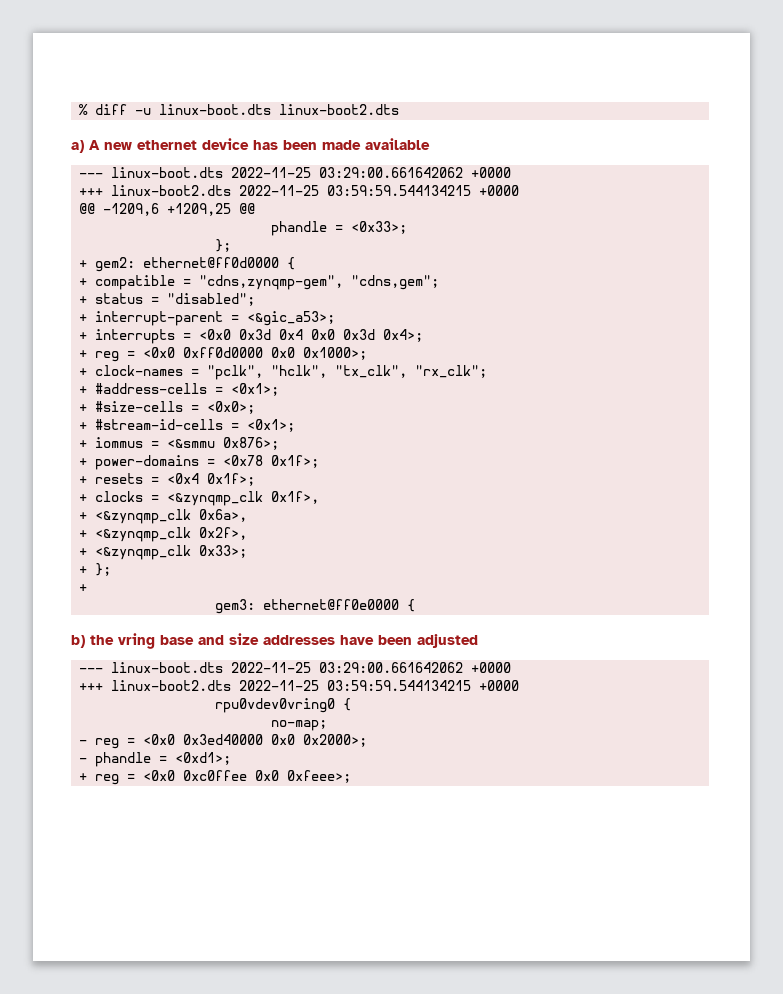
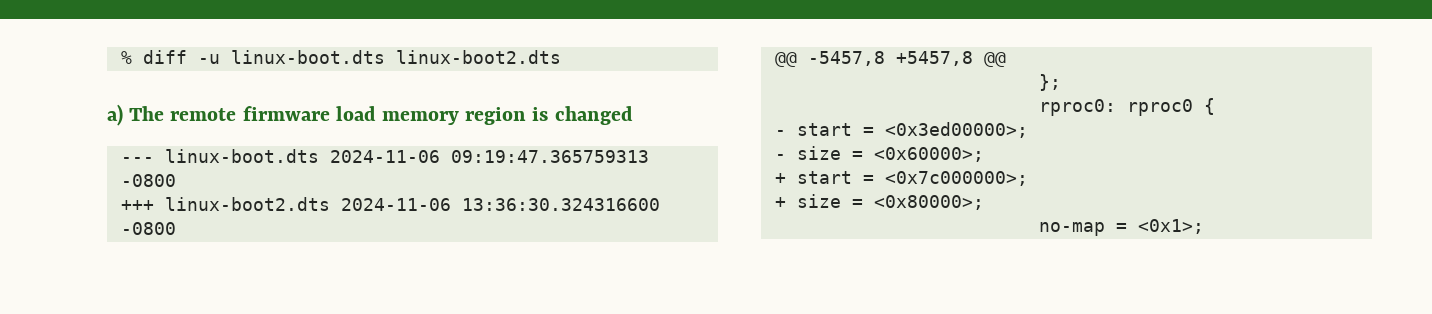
[89,138,430,150] [79,167,512,178] [79,185,520,196] [79,203,232,216] A new ethernet device has been made available // --- linux-boot.dts 2022-11-25 03:29:00.661642062 +0000 // +++ linux-boot2.dts 2022-11-25 03:59:59.544134215 +0000 // @@ -1209,6 +1209,25 -> [129,106,633,125] [120,149,649,163] [120,174,176,187] [120,197,660,211] [120,222,176,235] [774,51,973,67] The remote firmware load memory region is changed // --- linux-boot.dts 2024-11-06 09:19:47.365759313 -0800 // +++ linux-boot2.dts 2024-11-06 13:36:30.324316600 -0800 // @@ -5457,8 +5457,8
[271,221,408,236] [215,239,232,252] [79,257,296,272] [79,275,440,290] [79,293,256,306] [79,311,336,326] [79,329,424,344] [79,347,368,362] [79,365,488,380] [79,383,280,396] [79,401,256,414] [79,419,296,432] [79,437,280,450] [79,455,320,470] [79,473,256,486] [79,491,320,506] [79,509,248,524] [79,527,248,542] [79,545,248,560] [79,563,112,576] [79,584,88,592] [215,599,416,614] [71,633,478,649] [79,662,512,673] [79,680,520,691] [215,698,352,713] [271,720,328,731] [79,734,368,749] [79,752,232,767] [79,770,352,785] phandle = <0x33>; // }; // + gem2: ethernet@ff0d0000 { // + compatible = "cdns,zynqmp-gem", "cdns,gem"; // + status = "disabled"; // + interrupt-parent = <&gic_a53>; // + interrupts = <0x0 0x3d 0x4 0x0 0x3d 0x4>; // + reg = <0x0 0xff0d0000 0x0 0x1000>; // + clock-names = "pclk", "hclk", "tx_clk", "rx_clk"; // + #address-cells = <0x1>; // + #size-cells = <0x0>; // + #stream-id-cells = <0x1>; // + iommus = <&smmu 0x876>; // + power-domains = <0x78 0x1f>; // + resets = <0x4 0x1f>; // + clocks = <&zynqmp_clk 0x1f>, // + <&zynqmp_clk 0x6a>, // + <&zynqmp_clk 0x2f>, // + <&zynqmp_clk 0x33>; // + }; // + // gem3: ethernet@ff0e0000 { // b) the vring base and size addresses have been adjusted // --- linux-boot.dts 2022-11-25 03:29:00.661642062 +0000 // +++ linux-boot2.dts 2022-11-25 03:59:59.544134215 +0000 // rpu0vdev0vring0 { // no-map; // - reg = <0x0 0x3ed40000 0x0 0x2000>; // - phandle = <0xd1>; // + reg = <0x0 0xc0ffee 0x0 0xfeee>; -> [1038,74,1061,91] [1038,98,1215,116] [774,122,1028,138] [774,146,984,162] [774,171,1028,186] [774,194,984,210] [1038,219,1204,236] }; // rproc0: rproc0 { // - start = <0x3ed00000>; // - size = <0x60000>; // + start = <0x7c000000>; // + size = <0x80000>; // no-map = <0x1>;

